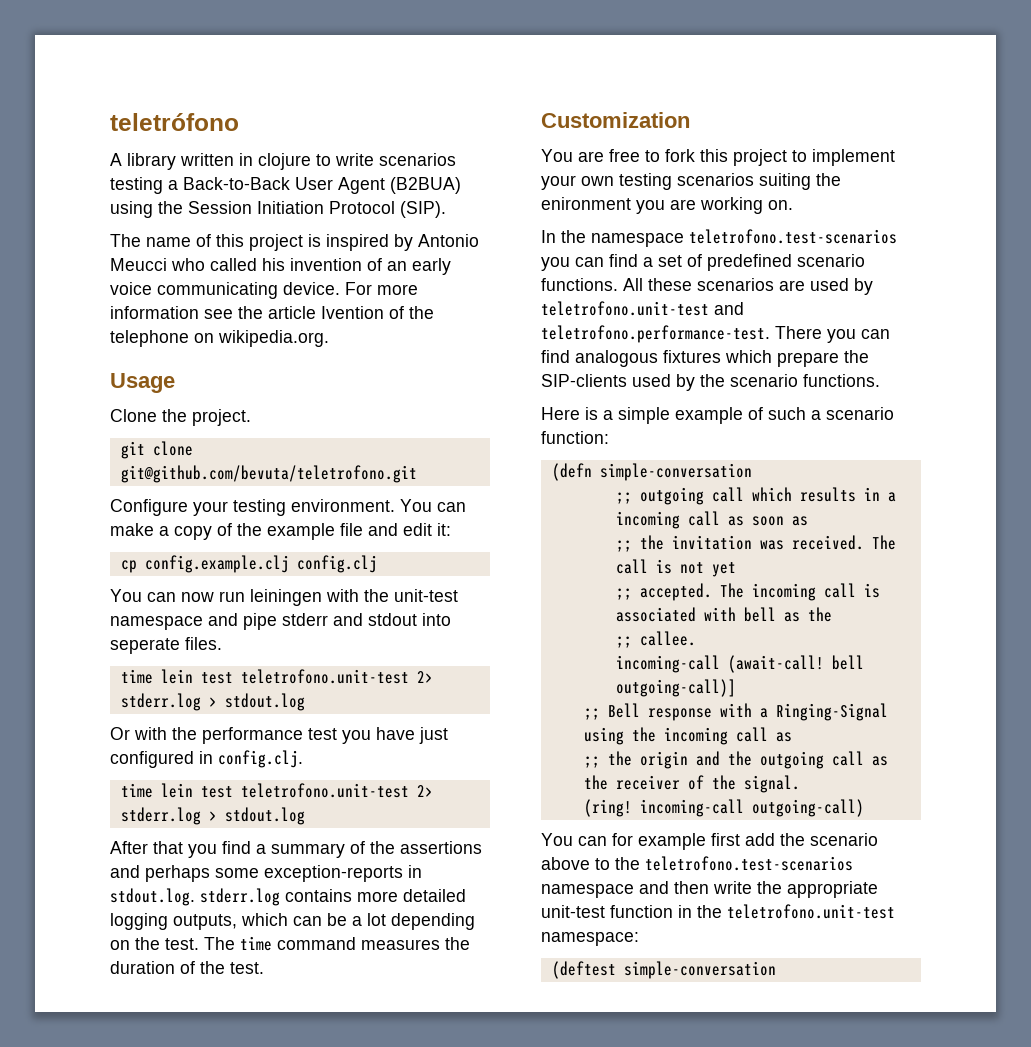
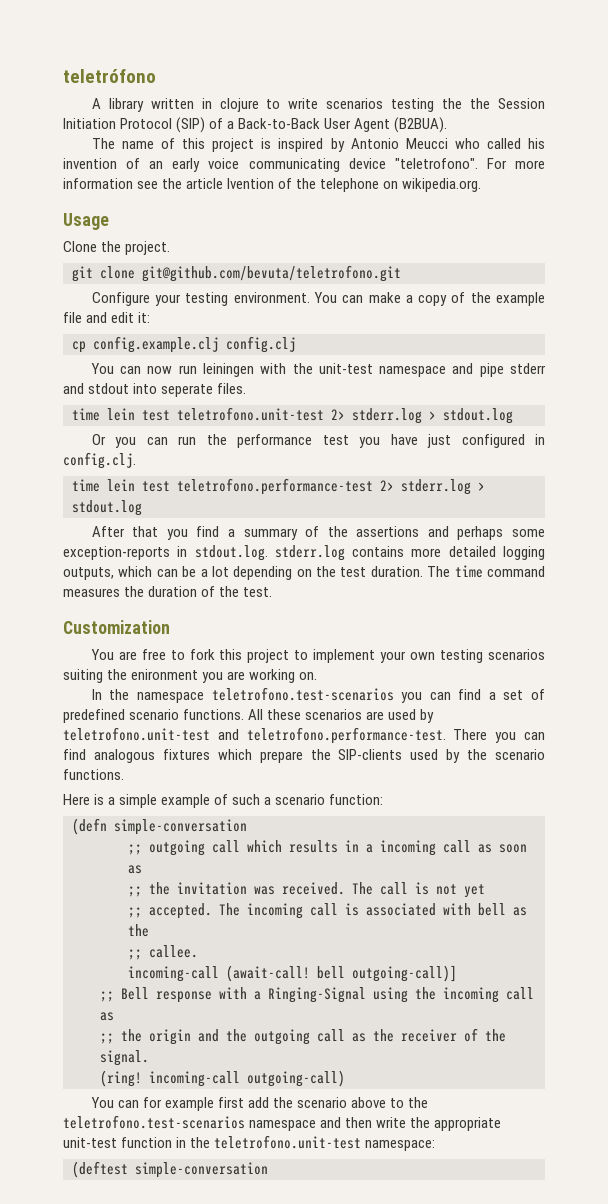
[168,177,461,194] [110,201,446,218] a Back-to-Back User Agent (B2BUA) using the Session Initiation Protocol (SIP). -> [442,98,545,109] [63,117,448,133] the the Session Initiation Protocol (SIP) of a Back-to-Back User Agent (B2BUA).
[283,282,340,295] device. -> [348,158,478,169] device "teletrofono".
[134,727,167,740] with -> [115,436,197,448] you can run
[240,783,409,798] teletrofono.unit-test -> [177,478,373,495] teletrofono.performance-test
[165,938,199,950] test. -> [340,566,423,577] test duration.

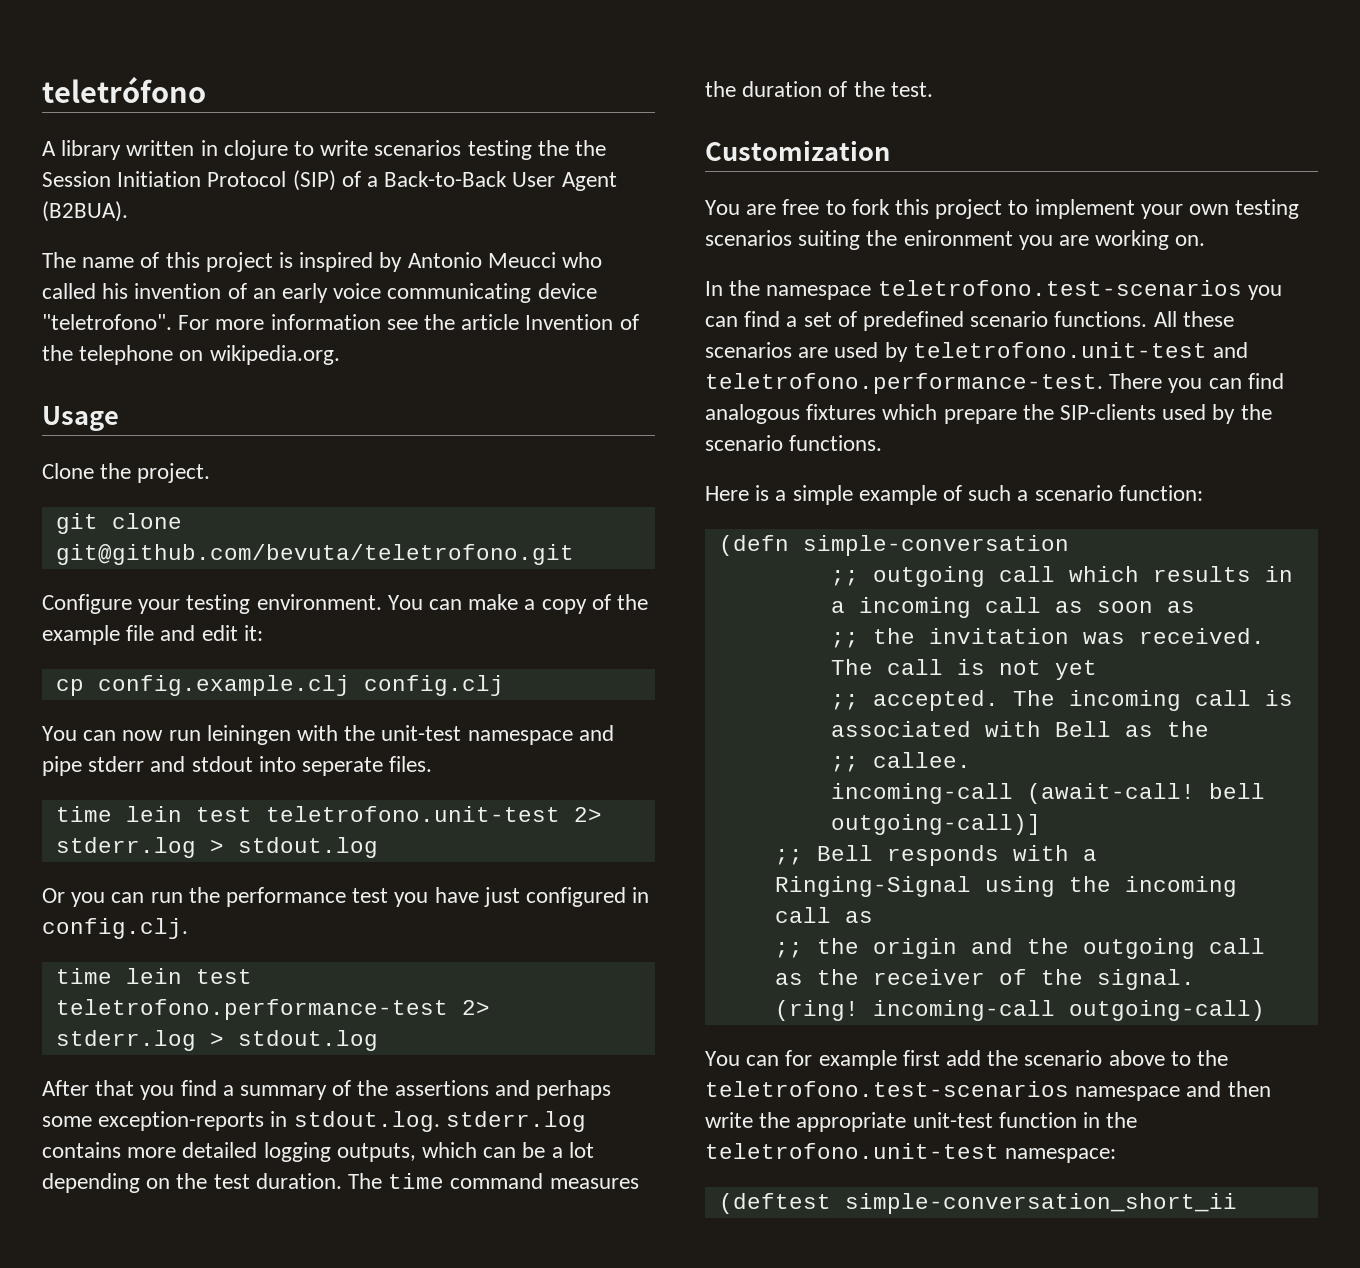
[227,178,275,189] Ivention -> [525,314,614,330] Invention
[478,903,506,916] bell -> [1054,721,1111,737] Bell
[156,991,212,1003] response -> [886,845,999,866] responds
[135,1162,268,1178] simple-conversation -> [844,1193,1237,1214] simple-conversation_short_ii

